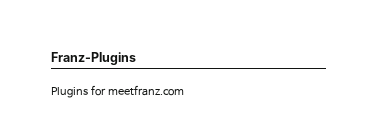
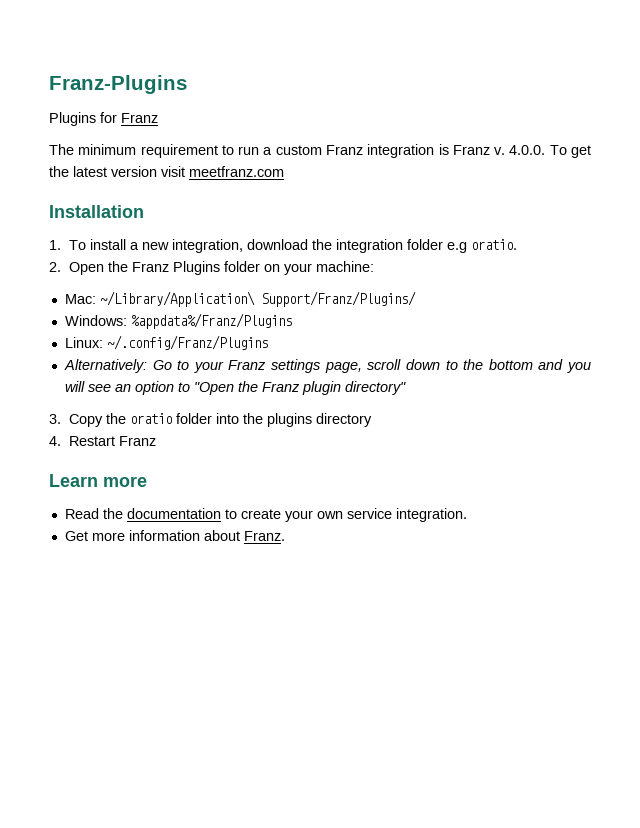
[107,85,184,96] meetfranz.com -> [121,113,158,123] [49,144,591,158] [49,166,284,177] [49,205,144,218] [49,239,518,253] [49,261,375,275] [64,291,416,307] [64,313,292,329] [64,335,268,350] [63,359,591,373] [64,381,406,395] [49,413,373,427] [49,436,157,446] [49,474,147,487] [64,508,467,522] [64,530,285,541] Franz // The minimum requirement to run a custom Franz integration is Franz v. 4.0.0. To get the latest version visit meetfranz.com // Installation // 1. To install a new integration, download the integration folder e.g oratio. // 2. Open the Franz Plugins folder on your machine: // Mac: ~/Library/Application\ Support/Franz/Plugins/ // Windows: %appdata%/Franz/Plugins // Linux: ~/.config/Franz/Plugins // Alternatively: Go to your Franz settings page, scroll down to the bottom and you will see an option to "Open the Franz plugin directory" // 3. Copy the oratio folder into the plugins directory // 4. Restart Franz // Learn more // Read the documentation to create your own service integration. // Get more information about Franz.

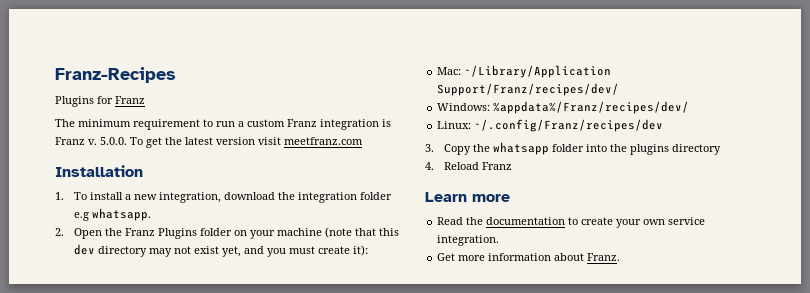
[49,75,187,94] Franz-Plugins -> [55,67,176,83] Franz-Recipes
[509,145,546,155] 4.0.0. -> [100,137,127,145] 5.0.0.
[471,239,518,250] oratio. -> [91,208,151,221] whatsapp.
[316,261,375,272] machine: -> [276,227,399,238] [73,244,368,257] machine (note that this dev directory may not exist yet, and you must create it):
[99,291,416,307] ~/Library/Application\ Support/Franz/Plugins/ -> [464,65,612,78] [437,83,620,96] ~/Library/Application Support/Franz/recipes/dev/
[130,313,292,329] %appdata%/Franz/Plugins -> [493,101,690,114] %appdata%/Franz/recipes/dev/
[106,335,268,350] [63,359,591,373] [64,381,406,395] ~/.config/Franz/Plugins // Alternatively: Go to your Franz settings page, scroll down to the bottom and you will see an option to "Open the Franz plugin directory" -> [474,119,664,132] ~/.config/Franz/recipes/dev
[130,413,173,424] oratio -> [492,142,549,155] whatsapp
[69,436,116,446] Restart -> [443,162,479,170] Reload

